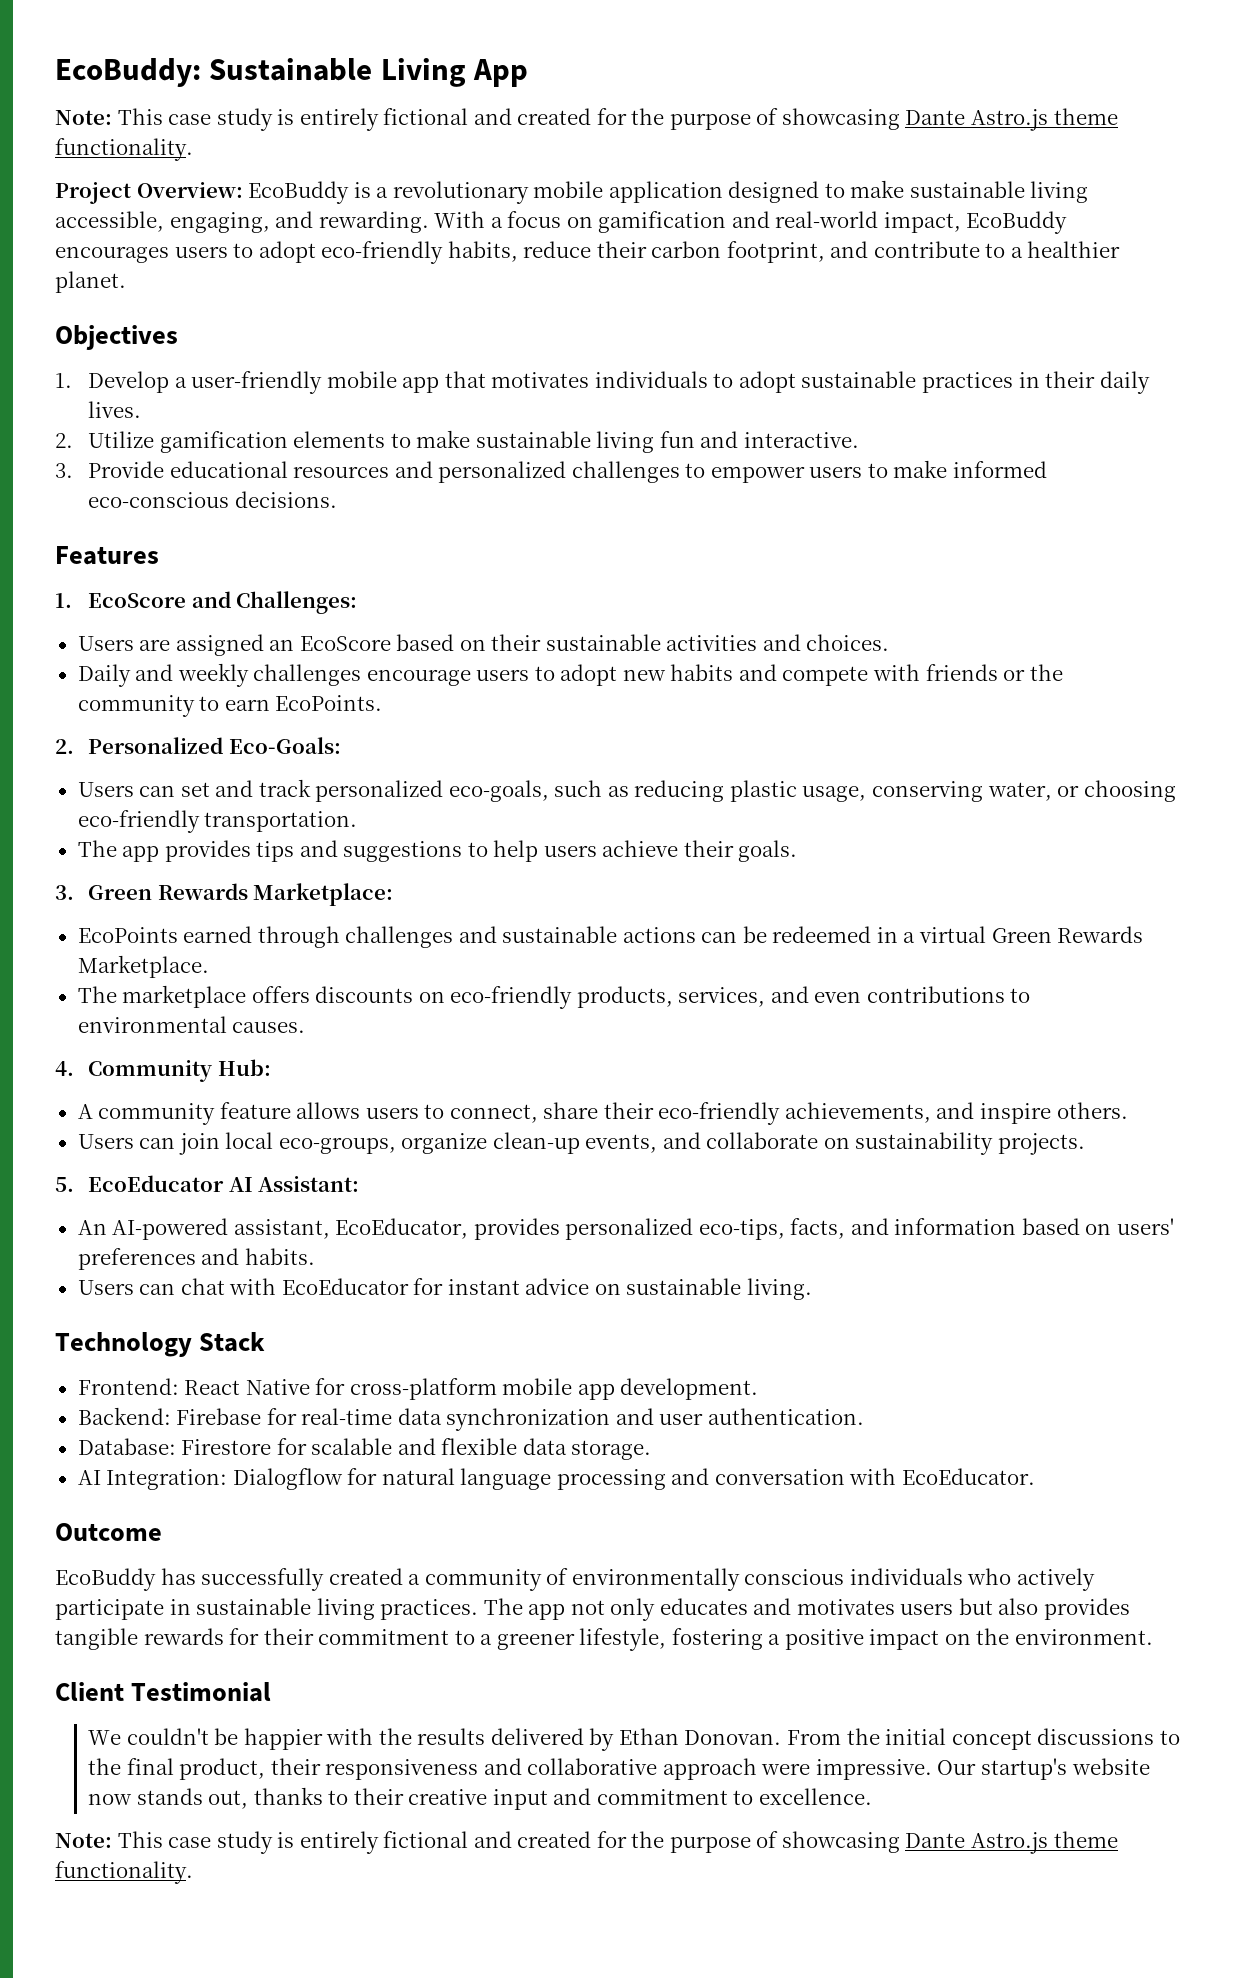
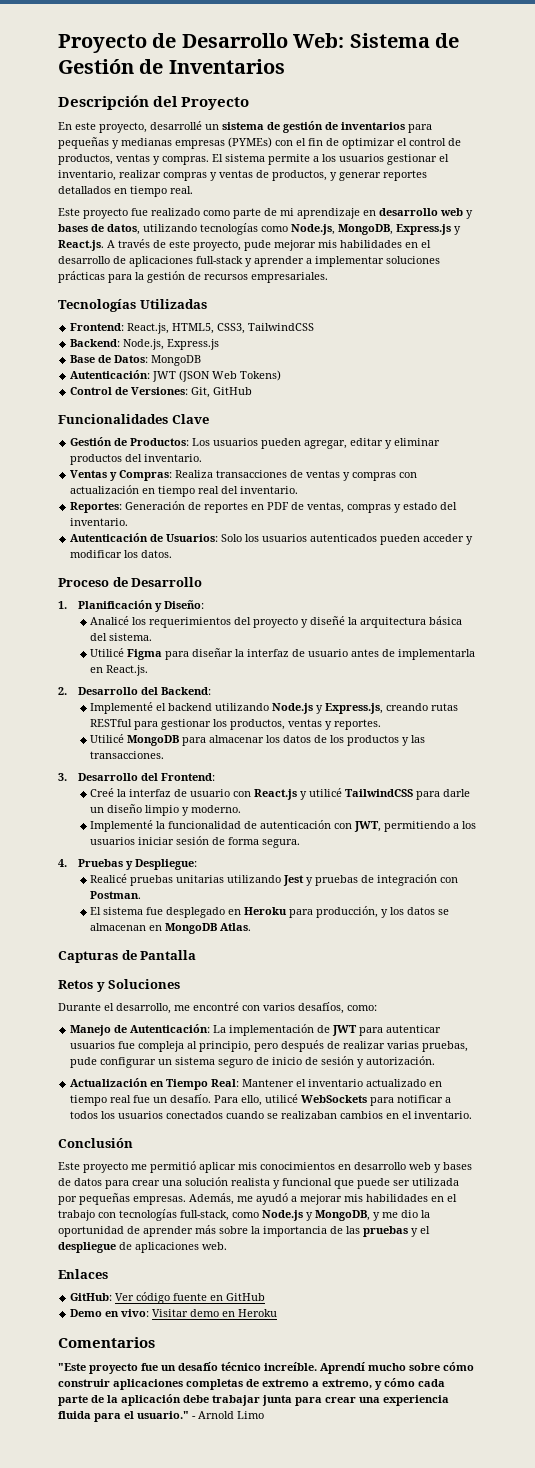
[55,58,529,87] [55,108,1118,131] [55,138,193,161] [55,180,1089,204] [55,211,1068,234] [55,241,1121,264] [55,271,126,293] [55,325,178,350] [55,371,1150,394] [88,401,142,418] [55,430,859,453] [55,460,1047,483] [88,491,337,508] [55,546,159,565] [55,591,358,614] [77,634,890,656] [77,663,1063,687] [77,695,383,717] [55,737,341,754] [77,779,1176,802] [77,810,358,833] [77,840,798,862] [55,883,394,906] [77,926,1144,948] [77,955,209,978] [77,985,1031,1009] [77,1016,306,1033] [55,1059,271,1082] [77,1102,1128,1125] [77,1132,1085,1155] [55,1175,360,1192] [77,1218,1174,1240] [77,1248,315,1270] [77,1278,812,1300] [55,1332,266,1357] [77,1378,759,1400] [77,1407,864,1431] [77,1438,652,1460] [77,1468,1035,1490] [55,1523,162,1541] [55,1568,1095,1591] [55,1598,1131,1621] [55,1628,1154,1651] [55,1682,272,1702] [88,1728,1180,1751] [88,1758,1150,1780] [88,1787,872,1810] [55,1831,1118,1854] [55,1861,193,1884] EcoBuddy: Sustainable Living App // Note: This case study is entirely fictional and created for the purpose of showcasing Dante Astro.js theme functionality. // Project Overview: EcoBuddy is a revolutionary mobile application designed to make sustainable living accessible, engaging, and rewarding. With a focus on gamification and real-world impact, EcoBuddy encourages users to adopt eco-friendly habits, reduce their carbon footprint, and contribute to a healthier planet. // Objectives // 1. Develop a user-friendly mobile app that motivates individuals to adopt sustainable practices in their daily lives. // 2. Utilize gamification elements to make sustainable living fun and interactive. // 3. Provide educational resources and personalized challenges to empower users to make informed eco-conscious decisions. // Features // 1. EcoScore and Challenges: // Users are assigned an EcoScore based on their sustainable activities and choices. // Daily and weekly challenges encourage users to adopt new habits and compete with friends or the community to earn EcoPoints. // 2. Personalized Eco-Goals: // Users can set and track personalized eco-goals, such as reducing plastic usage, conserving water, or choosing eco-friendly transportation. // The app provides tips and suggestions to help users achieve their goals. // 3. Green Rewards Marketplace: // EcoPoints earned through challenges and sustainable actions can be redeemed in a virtual Green Rewards Marketplace. // The marketplace offers discounts on eco-friendly products, services, and even contributions to environmental causes. // 4. Community Hub: // A community feature allows users to connect, share their eco-friendly achievements, and inspire others. // Users can join local eco-groups, organize clean-up events, and collaborate on sustainability projects. // 5. EcoEducator AI Assistant: // An AI-powered assistant, EcoEducator, provides personalized eco-tips, facts, and information based on users' preferences and habits. // Users can chat with EcoEducator for instant advice on sustainable living. // Technology Stack // Frontend: React Native for cross-platform mobile app development. // Backend: Firebase for real-time data synchronization and user authentication. // Database: Firestore for scalable and flexible data storage. // AI Integration: Dialogflow for natural language processing and conversation with EcoEducator. // Outcome // EcoBuddy has successfully created a community of environmentally conscious individuals who actively participate in sustainable living practices. The app not only educates and motivates users but also provides tangible rewards for their commitment to a greener lifestyle, fostering a positive impact on the environment. // Client Testimonial // We couldn't be happier with the results delivered by Ethan Donovan. From the initial concept discussions to the final product, their responsiveness and collaborative approach were impressive. Our startup's website now stands out, thanks to their creative input and commitment to excellence. // Note: This case study is entirely fictional and created for the purpose of showcasing Dante Astro.js theme functionality. -> [58,33,459,53] [58,59,285,74] [58,95,250,110] [58,121,432,133] [58,137,461,149] [58,154,449,165] [58,170,427,181] [58,186,193,197] [58,208,473,219] [58,223,461,235] [58,239,431,251] [58,256,440,267] [58,271,328,283] [58,299,207,312] [70,323,315,334] [70,339,220,350] [70,355,202,366] [70,370,282,382] [70,387,253,398] [58,414,209,424] [70,437,441,449] [70,454,203,465] [70,470,418,481] [70,485,299,497] [70,501,458,513] [70,518,129,526] [70,533,474,545] [70,550,173,558] [58,577,203,587] [58,600,205,612] [90,616,463,628] [90,633,153,641] [90,648,476,660] [90,665,149,676] [58,687,212,695] [90,702,459,714] [90,719,382,730] [90,734,426,746] [90,751,165,759] [58,773,216,781] [90,788,471,800] [90,804,242,816] [90,820,477,832] [90,836,301,848] [58,859,198,870] [90,874,459,886] [90,891,142,899] [90,906,450,918] [90,923,252,934] [58,950,197,963] [58,979,181,992] [58,1002,377,1014] [70,1024,442,1036] [70,1040,469,1052] [70,1056,436,1068] [70,1078,443,1090] [70,1094,452,1106] [70,1111,473,1119] [58,1138,133,1148] [58,1161,472,1173] [58,1177,459,1189] [58,1193,457,1205] [58,1209,430,1221] [58,1225,430,1237] [58,1242,227,1253] [58,1269,108,1279] [70,1292,266,1304] [70,1309,278,1317] [58,1337,155,1348] [58,1362,474,1374] [58,1378,445,1390] [58,1394,449,1406] [58,1411,264,1422] Proyecto de Desarrollo Web: Sistema de Gestión de Inventarios // Descripción del Proyecto // En este proyecto, desarrollé un sistema de gestión de inventarios para pequeñas y medianas empresas (PYMEs) con el fin de optimizar el control de productos, ventas y compras. El sistema permite a los usuarios gestionar el inventario, realizar compras y ventas de productos, y generar reportes detallados en tiempo real. // Este proyecto fue realizado como parte de mi aprendizaje en desarrollo web y bases de datos, utilizando tecnologías como Node.js, MongoDB, Express.js y React.js. A través de este proyecto, pude mejorar mis habilidades en el desarrollo de aplicaciones full-stack y aprender a implementar soluciones prácticas para la gestión de recursos empresariales. // Tecnologías Utilizadas // Frontend: React.js, HTML5, CSS3, TailwindCSS // Backend: Node.js, Express.js // Base de Datos: MongoDB // Autenticación: JWT (JSON Web Tokens) // Control de Versiones: Git, GitHub // Funcionalidades Clave // Gestión de Productos: Los usuarios pueden agregar, editar y eliminar productos del inventario. // Ventas y Compras: Realiza transacciones de ventas y compras con actualización en tiempo real del inventario. // Reportes: Generación de reportes en PDF de ventas, compras y estado del inventario. // Autenticación de Usuarios: Solo los usuarios autenticados pueden acceder y modificar los datos. // Proceso de Desarrollo // 1. Planificación y Diseño: // Analicé los requerimientos del proyecto y diseñé la arquitectura básica del sistema. // Utilicé Figma para diseñar la interfaz de usuario antes de implementarla en React.js. // 2. Desarrollo del Backend: // Implementé el backend utilizando Node.js y Express.js, creando rutas RESTful para gestionar los productos, ventas y reportes. // Utilicé MongoDB para almacenar los datos de los productos y las transacciones. // 3. Desarrollo del Frontend: // Creé la interfaz de usuario con React.js y utilicé TailwindCSS para darle un diseño limpio y moderno. // Implementé la funcionalidad de autenticación con JWT, permitiendo a los usuarios iniciar sesión de forma segura. // 4. Pruebas y Despliegue: // Realicé pruebas unitarias utilizando Jest y pruebas de integración con Postman. // El sistema fue desplegado en Heroku para producción, y los datos se almacenan en MongoDB Atlas. // Capturas de Pantalla // Retos y Soluciones // Durante el desarrollo, me encontré con varios desafíos, como: // Manejo de Autenticación: La implementación de JWT para autenticar usuarios fue compleja al principio, pero después de realizar varias pruebas, pude configurar un sistema seguro de inicio de sesión y autorización. // Actualización en Tiempo Real: Mantener el inventario actualizado en tiempo real fue un desafío. Para ello, utilicé WebSockets para notificar a todos los usuarios conectados cuando se realizaban cambios en el inventario. // Conclusión // Este proyecto me permitió aplicar mis conocimientos en desarrollo web y bases de datos para crear una solución realista y funcional que puede ser utilizada por pequeñas empresas. Además, me ayudó a mejorar mis habilidades en el trabajo con tecnologías full-stack, como Node.js y MongoDB, y me dio la oportunidad de aprender más sobre la importancia de las pruebas y el despliegue de aplicaciones web. // Enlaces // GitHub: Ver código fuente en GitHub // Demo en vivo: Visitar demo en Heroku // Comentarios // "Este proyecto fue un desafío técnico increíble. Aprendí mucho sobre cómo construir aplicaciones completas de extremo a extremo, y cómo cada parte de la aplicación debe trabajar junta para crear una experiencia fluida para el usuario." - Arnold Limo

